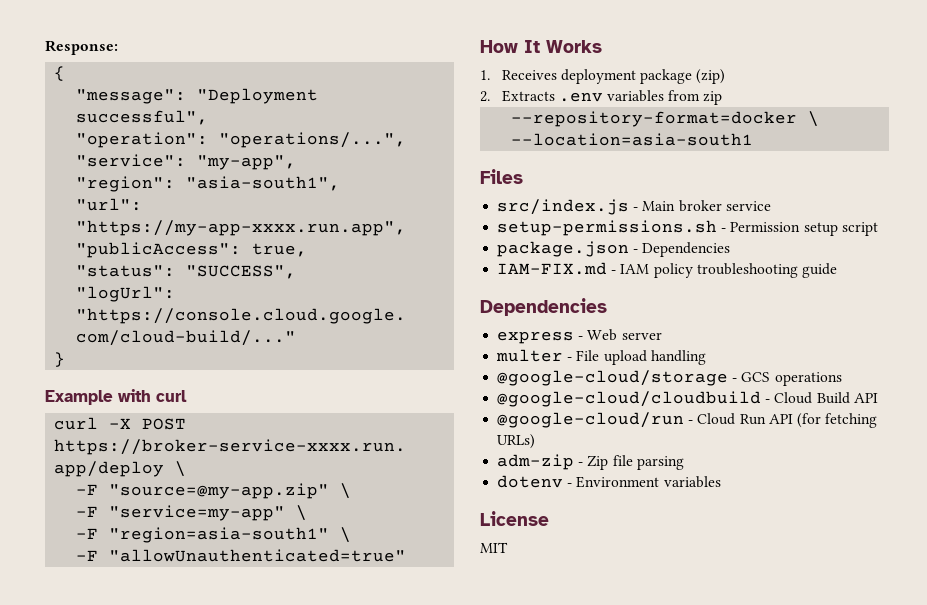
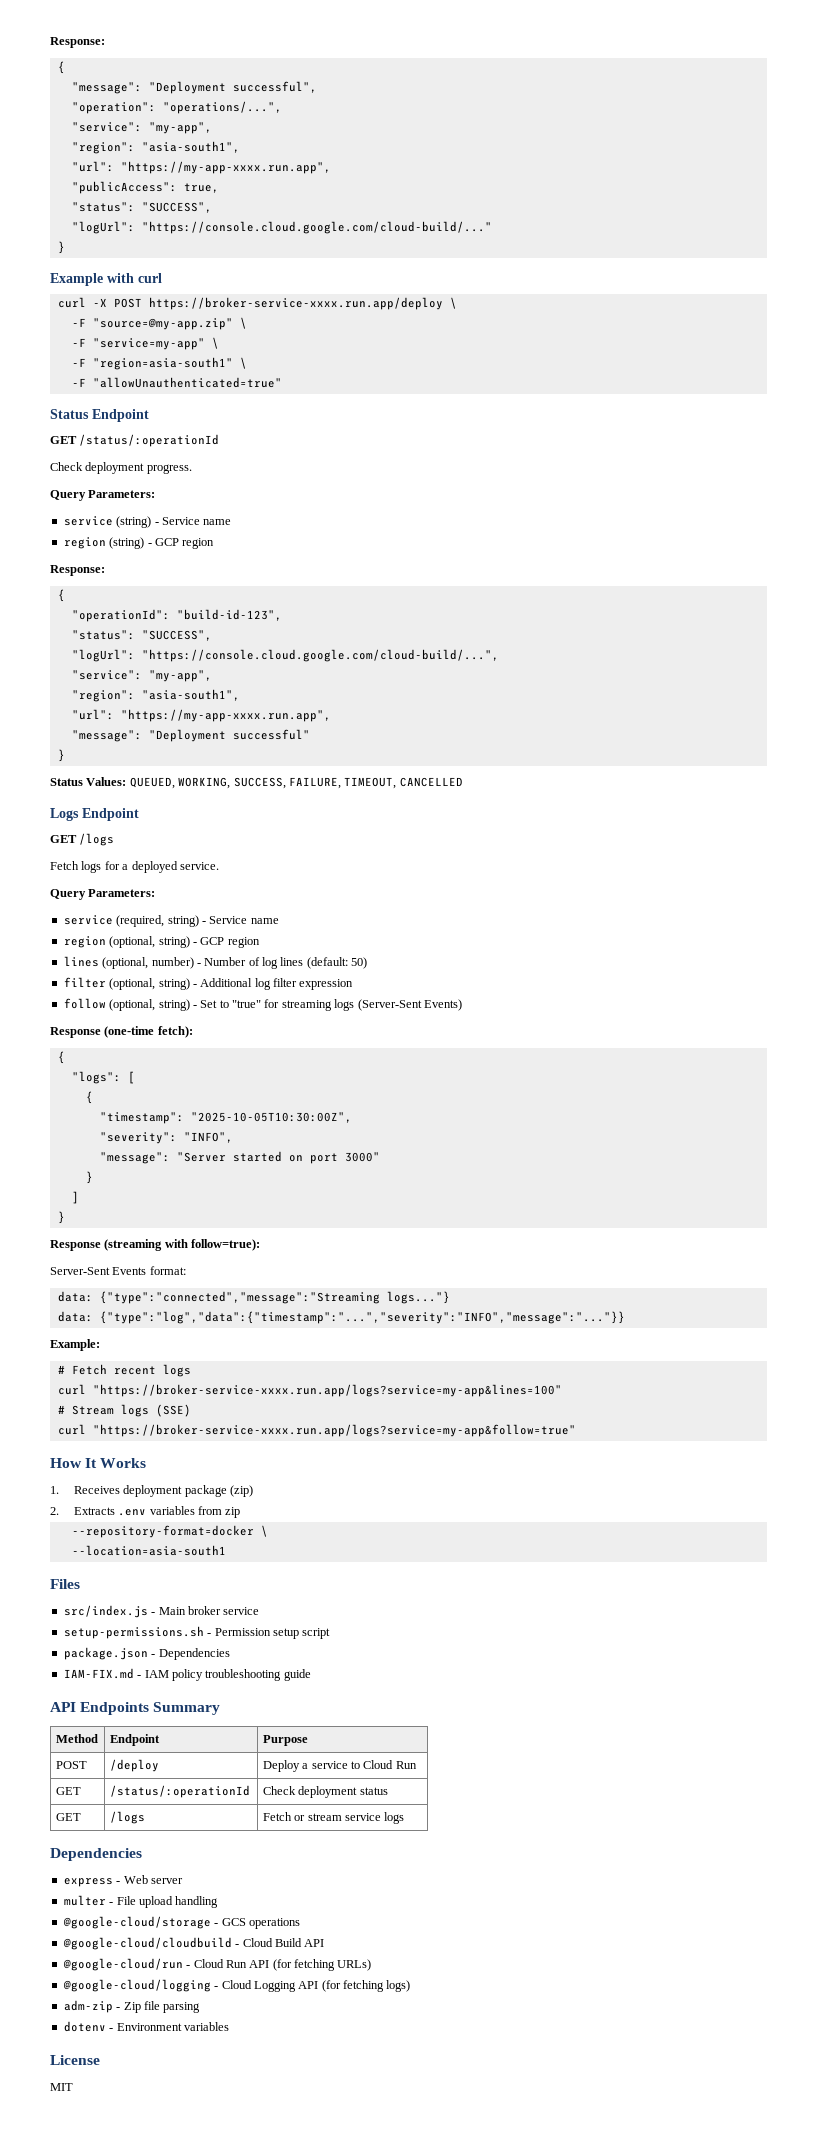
(407, 555) none -> [50,409,149,422] [50,434,220,447] [50,462,192,474] [50,490,156,501] [63,516,232,528] [63,537,215,549] [50,565,105,576] [57,589,65,602] [71,609,282,622] [71,630,212,641] [71,649,499,662] [71,670,212,682] [71,689,240,702] [71,709,331,722] [71,729,310,742] [57,749,65,762] [50,777,463,789] [50,808,139,821] [50,833,115,846] [50,861,219,873] [50,889,156,900] [63,915,279,927] [63,936,260,948] [63,956,368,969] [63,977,354,990] [63,998,462,1011] [50,1026,193,1038] [57,1051,65,1064] [71,1071,135,1084] [85,1091,93,1104] [99,1112,352,1124] [99,1132,233,1144] [99,1151,380,1164] [85,1171,93,1184] [71,1191,79,1204] [57,1211,65,1224] [50,1239,261,1251] [50,1266,186,1275] [57,1291,450,1304] [57,1311,625,1324] [50,1339,100,1351] [57,1364,191,1377] [57,1384,562,1397] [57,1404,191,1417] [57,1424,576,1437] // Status Endpoint // GET /status/:operationId // Check deployment progress. // Query Parameters: // service (string) - Service name // region (string) - GCP region // Response: // { // "operationId": "build-id-123", // "status": "SUCCESS", // "logUrl": "https://console.cloud.google.com/cloud-build/...", // "service": "my-app", // "region": "asia-south1", // "url": "https://my-app-xxxx.run.app", // "message": "Deployment successful" // } // Status Values: QUEUED, WORKING, SUCCESS, FAILURE, TIMEOUT, CANCELLED // Logs Endpoint // GET /logs // Fetch logs for a deployed service. // Query Parameters: // service (required, string) - Service name // region (optional, string) - GCP region // lines (optional, number) - Number of log lines (default: 50) // filter (optional, string) - Additional log filter expression // follow (optional, string) - Set to "true" for streaming logs (Server-Sent Events) // Response (one-time fetch): // { // "logs": [ // { // "timestamp": "2025-10-05T10:30:00Z", // "severity": "INFO", // "message": "Server started on port 3000" // } // ] // } // Response (streaming with follow=true): // Server-Sent Events format: // data: {"type":"connected","message":"Streaming logs..."} // data: {"type":"log","data":{"timestamp":"...","severity":"INFO","message":"..."}} // Example: // # Fetch recent logs // curl "https://broker-service-xxxx.run.app/logs?service=my-app&lines=100" // # Stream logs (SSE) // curl "https://broker-service-xxxx.run.app/logs?service=my-app&follow=true"
(837, 270) none -> [50,1702,221,1715] [55,1734,98,1743] [109,1734,160,1746] [262,1735,308,1746] [55,1761,87,1769] [109,1759,159,1772] [262,1760,417,1772] [55,1787,81,1795] [109,1785,250,1798] [262,1786,388,1798] [55,1813,81,1821] [109,1811,145,1824] [262,1812,405,1824] // API Endpoints Summary // Method | Endpoint | Purpose // POST | /deploy | Deploy a service to Cloud Run // GET | /status/:operationId | Check deployment status // GET | /logs | Fetch or stream service logs
(536, 441) none -> [62,1979,411,1992] // @google-cloud/logging - Cloud Logging API (for fetching logs)

